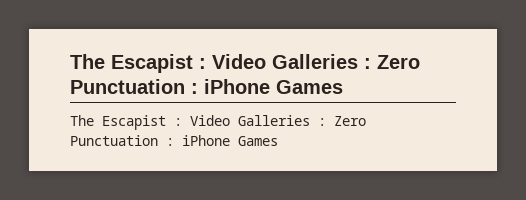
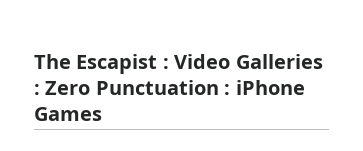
[70,115,366,130] [70,135,278,146] // The Escapist : Video Galleries : Zero Punctuation : iPhone Games -> (102, 114) none

